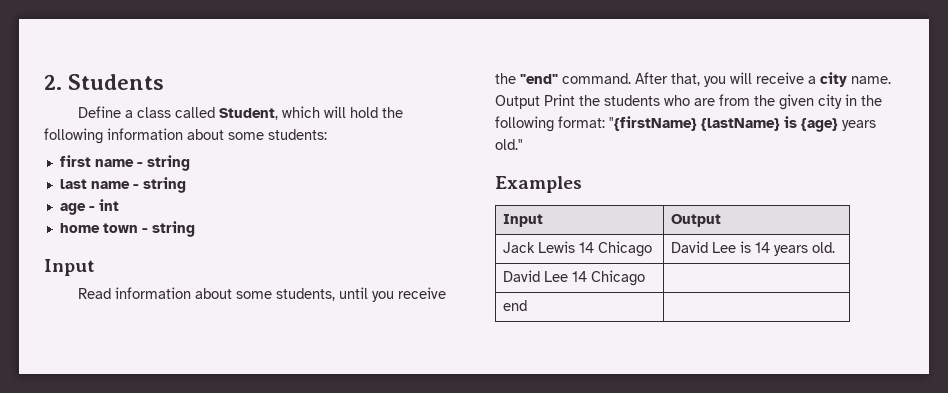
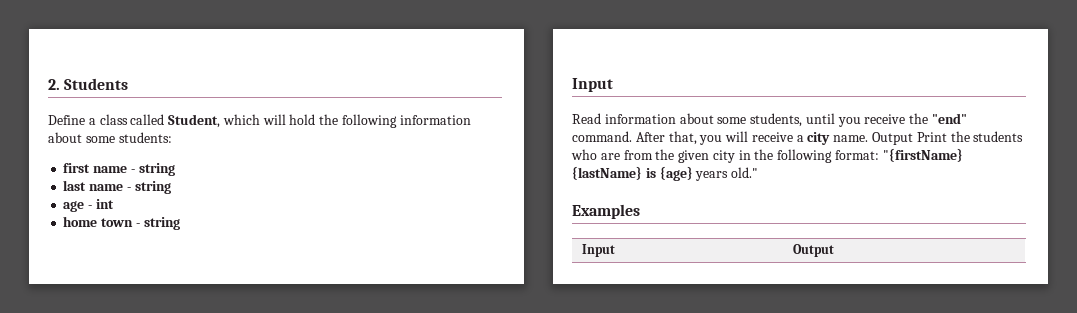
[502,241,652,257] [670,241,835,256] [502,270,645,286] [502,300,527,311] // Jack Lewis 14 Chicago | David Lee is 14 years old. // David Lee 14 Chicago | // end | -> (835, 250) none

